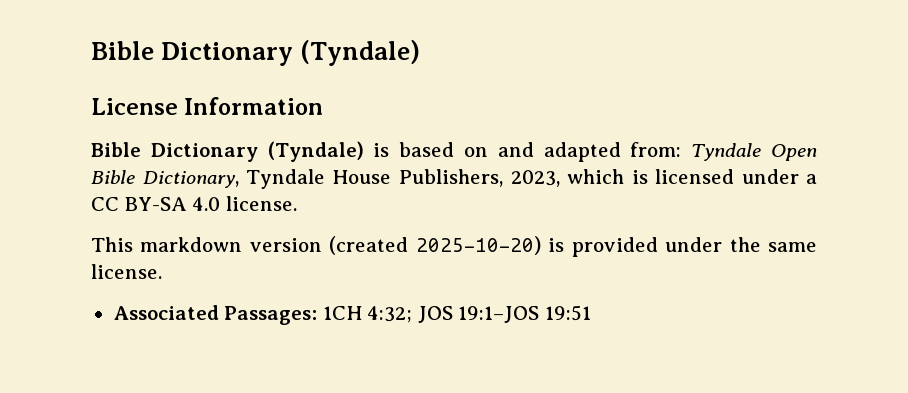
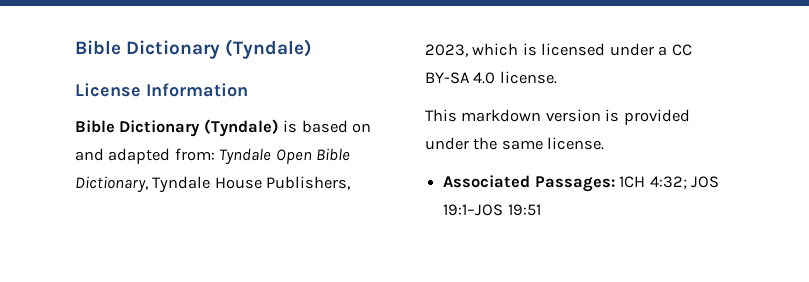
[329,236,541,255] (created 2025-10-20) -> (601, 115) none

